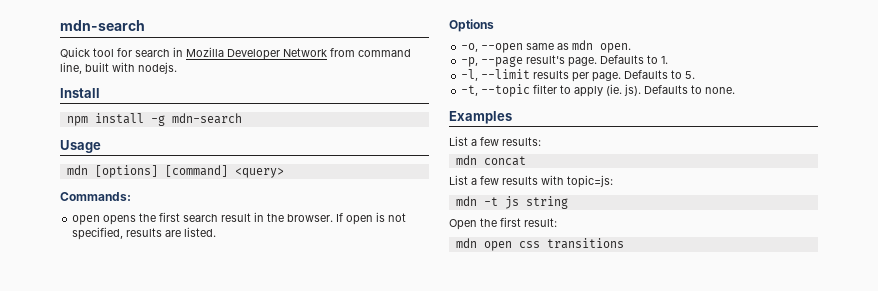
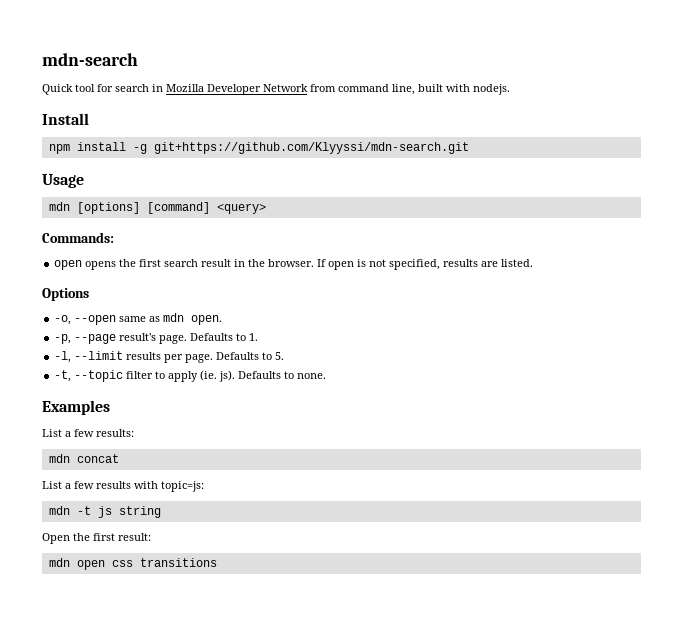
[171,113,242,124] mdn-search -> [153,142,469,154] git+https://github.com/Klyyssi/mdn-search.git

